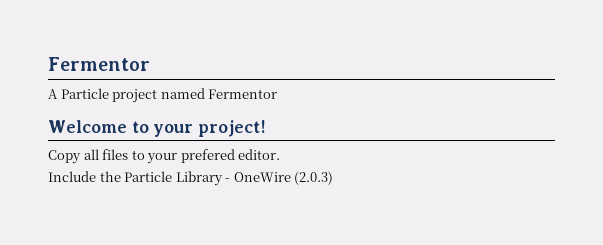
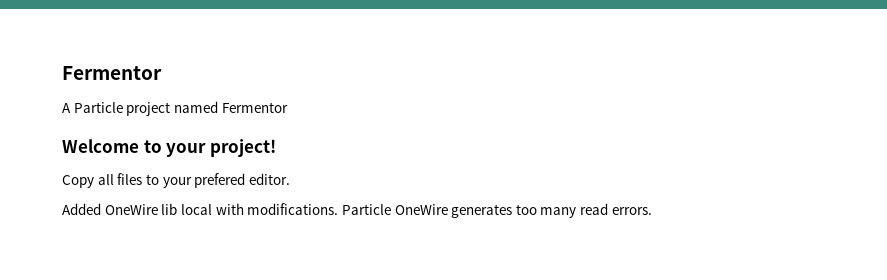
[48,171,334,186] Include the Particle Library - OneWire (2.0.3) -> [62,203,652,218] Added OneWire lib local with modifications. Particle OneWire generates too many read errors.

